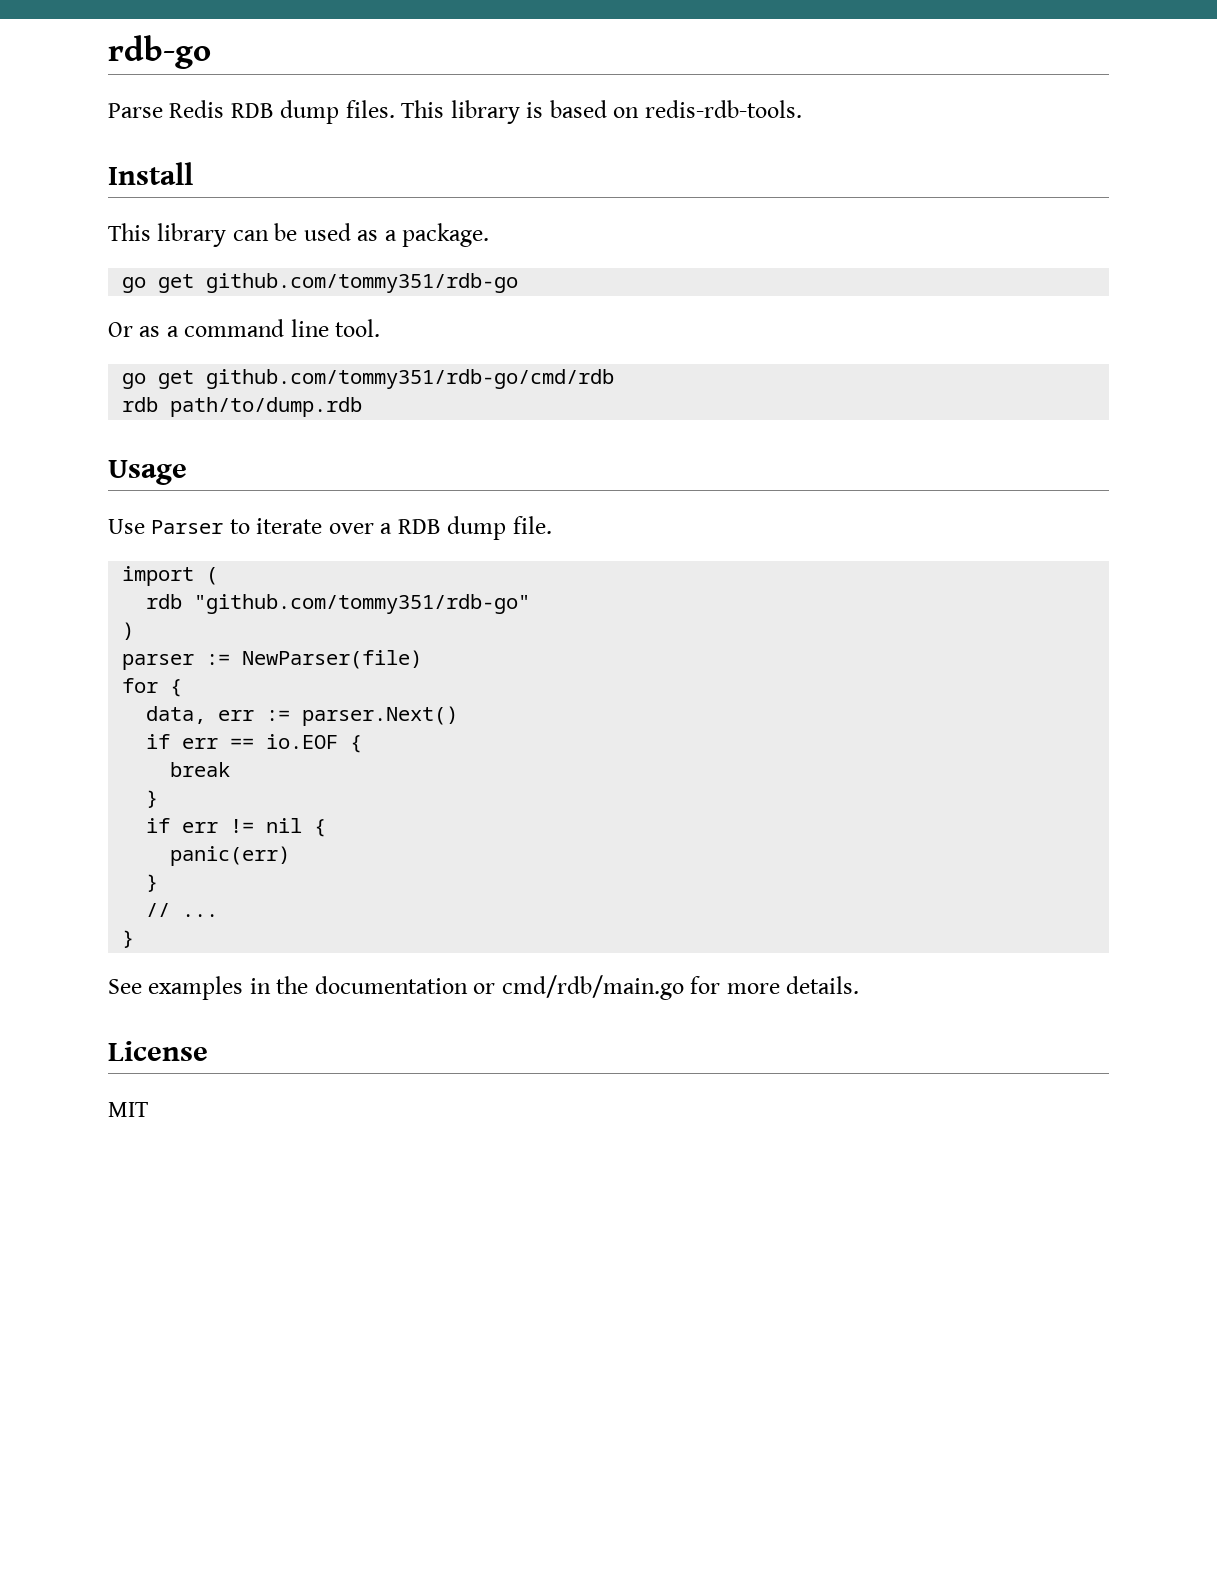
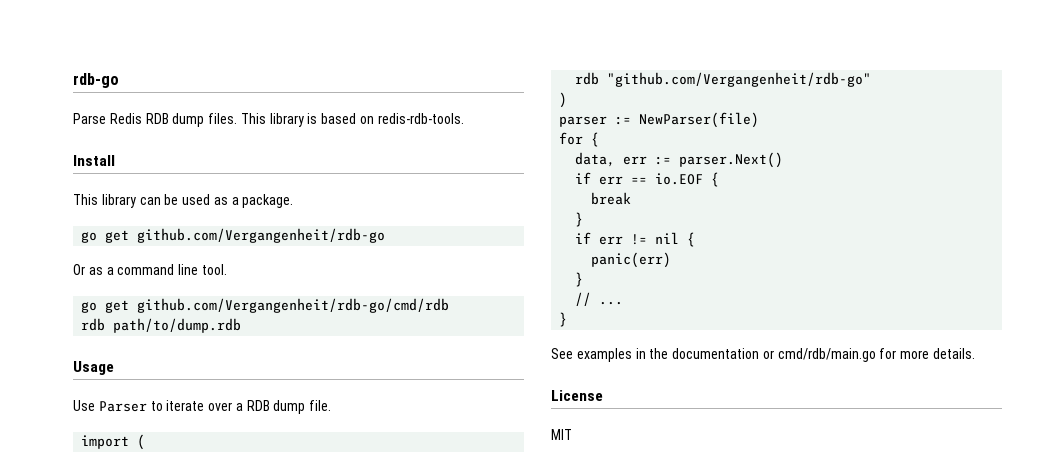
[206,273,519,293] github.com/tommy351/rdb-go -> [137,228,386,243] github.com/Vergangenheit/rdb-go
[206,369,615,389] github.com/tommy351/rdb-go/cmd/rdb -> [137,298,450,313] github.com/Vergangenheit/rdb-go/cmd/rdb
[194,594,531,614] "github.com/tommy351/rdb-go" -> [607,72,872,87] "github.com/Vergangenheit/rdb-go"

